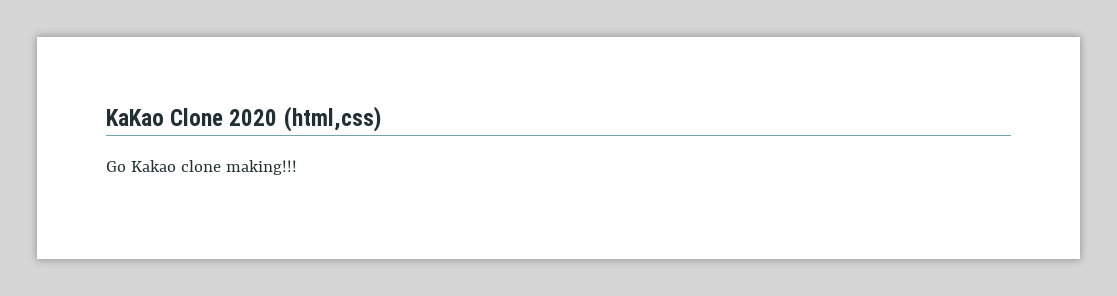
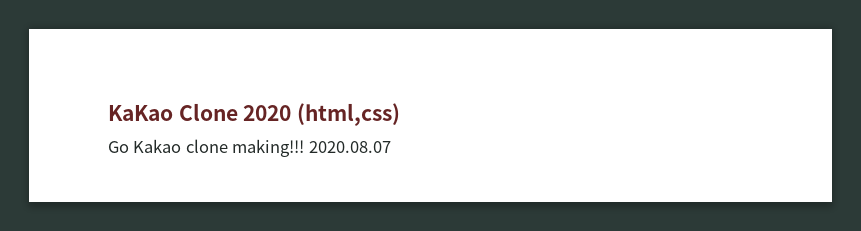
(297, 167) none -> [308,141,391,153] 2020.08.07

